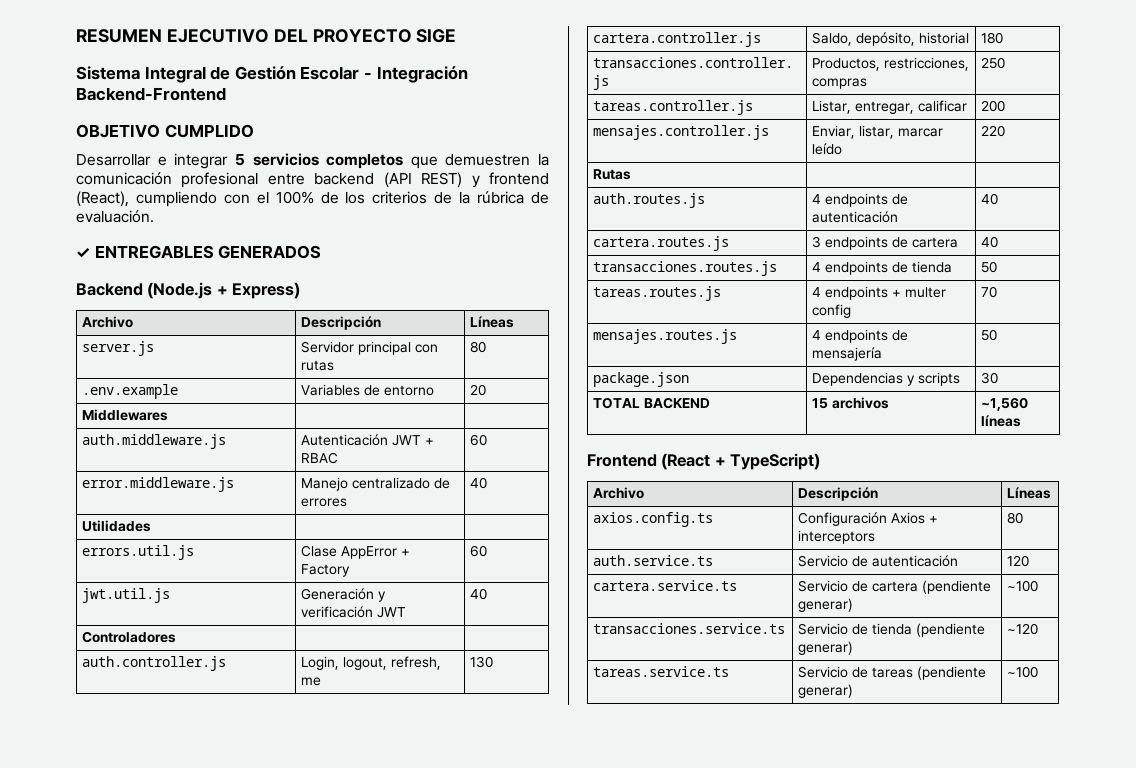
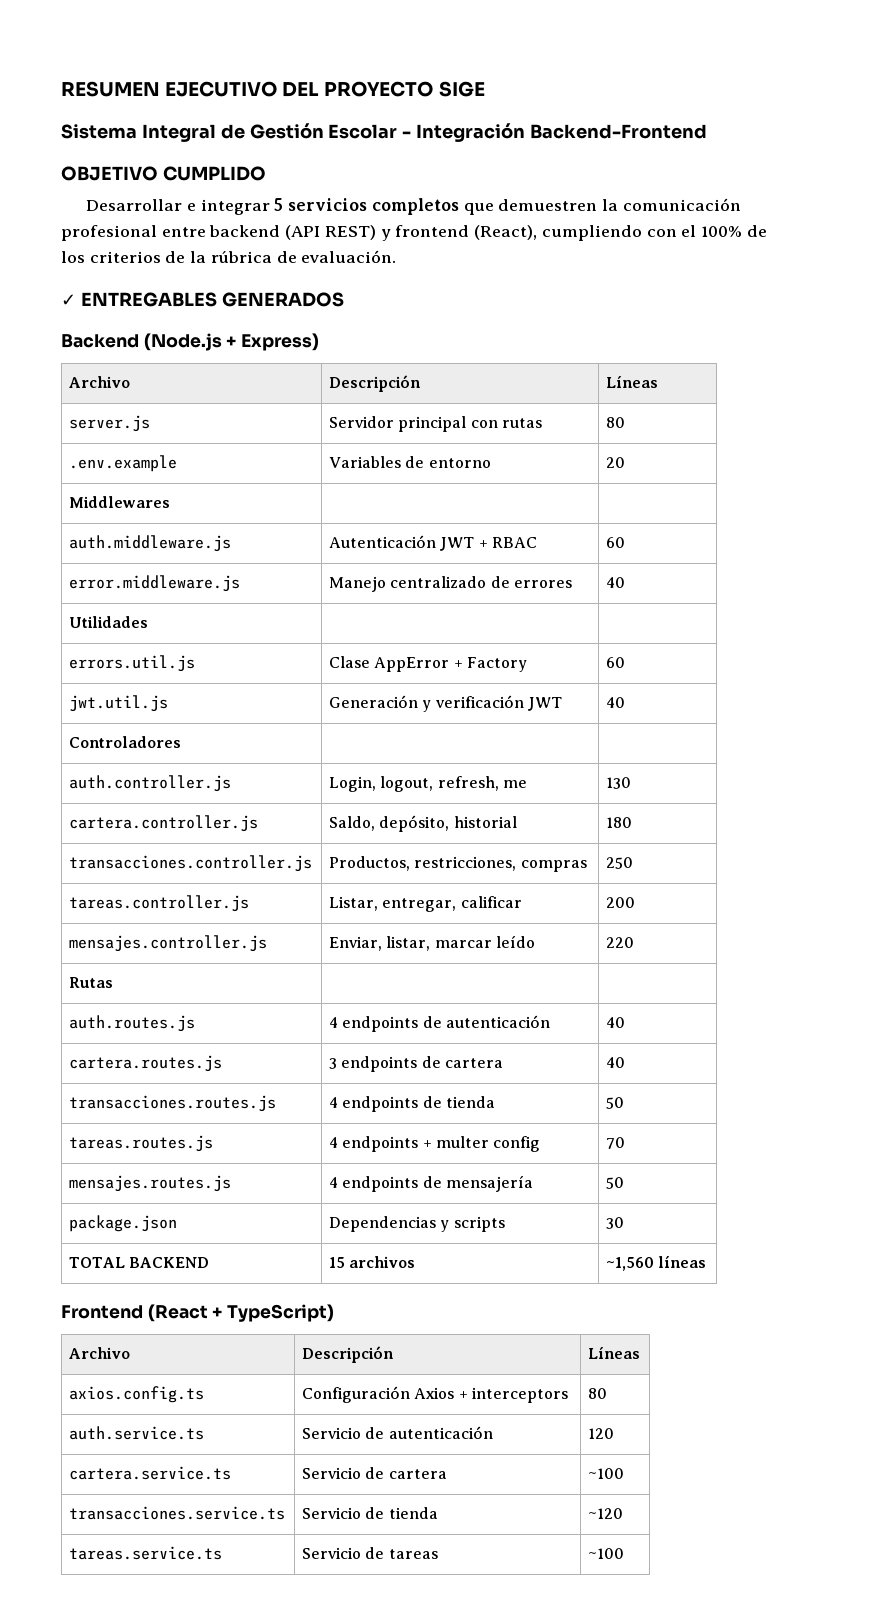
[922,580,992,594] [798,598,854,612] (pendiente generar) -> (447, 1474) none
[916,623,986,637] [798,641,854,655] (pendiente generar) -> (438, 1513) none
[917,666,987,680] [798,684,854,698] (pendiente generar) -> (438, 1554) none

